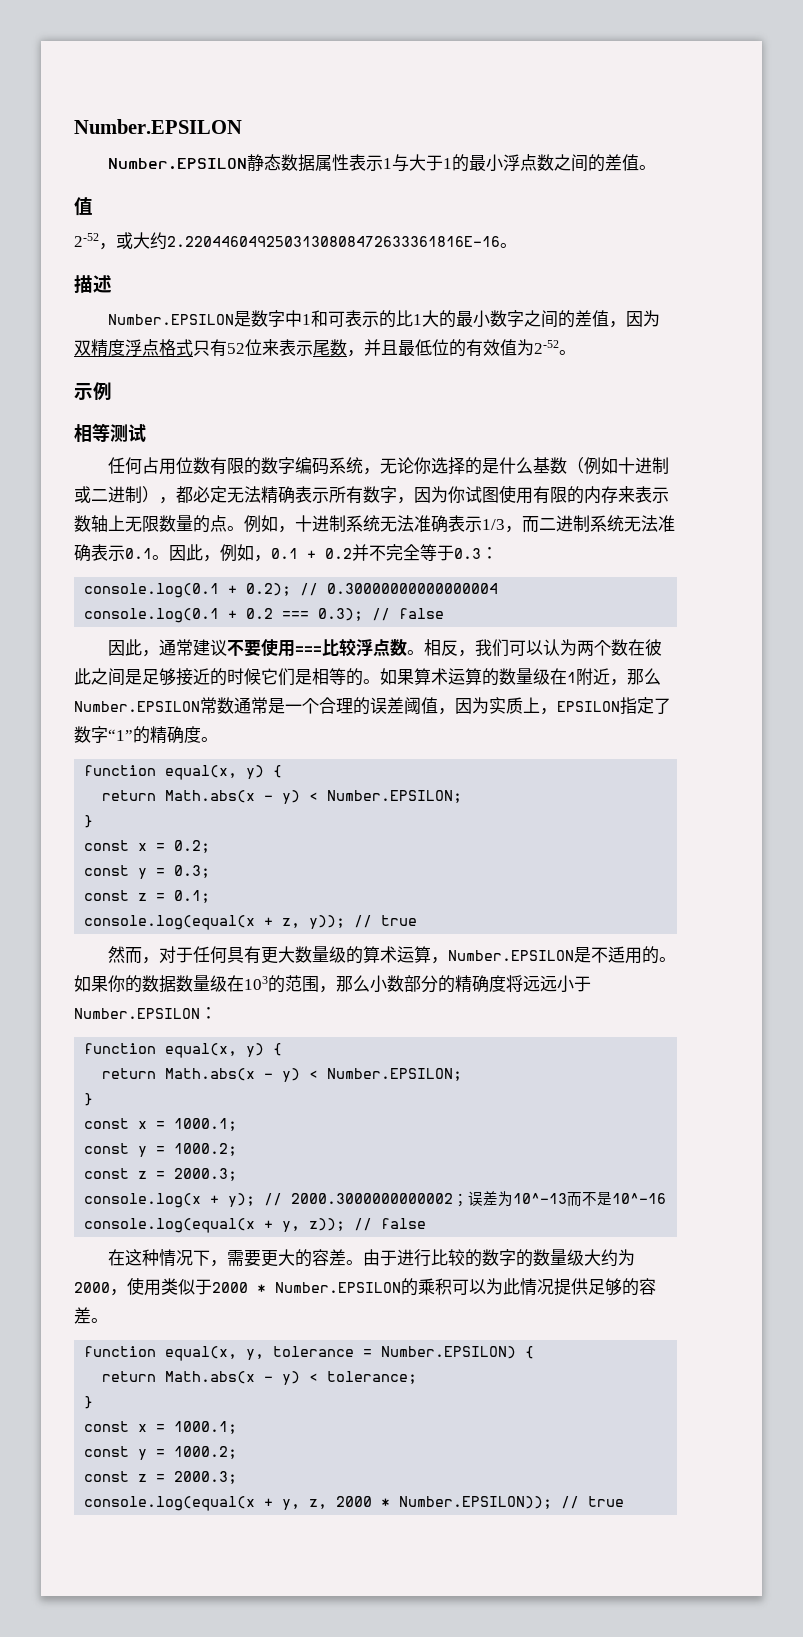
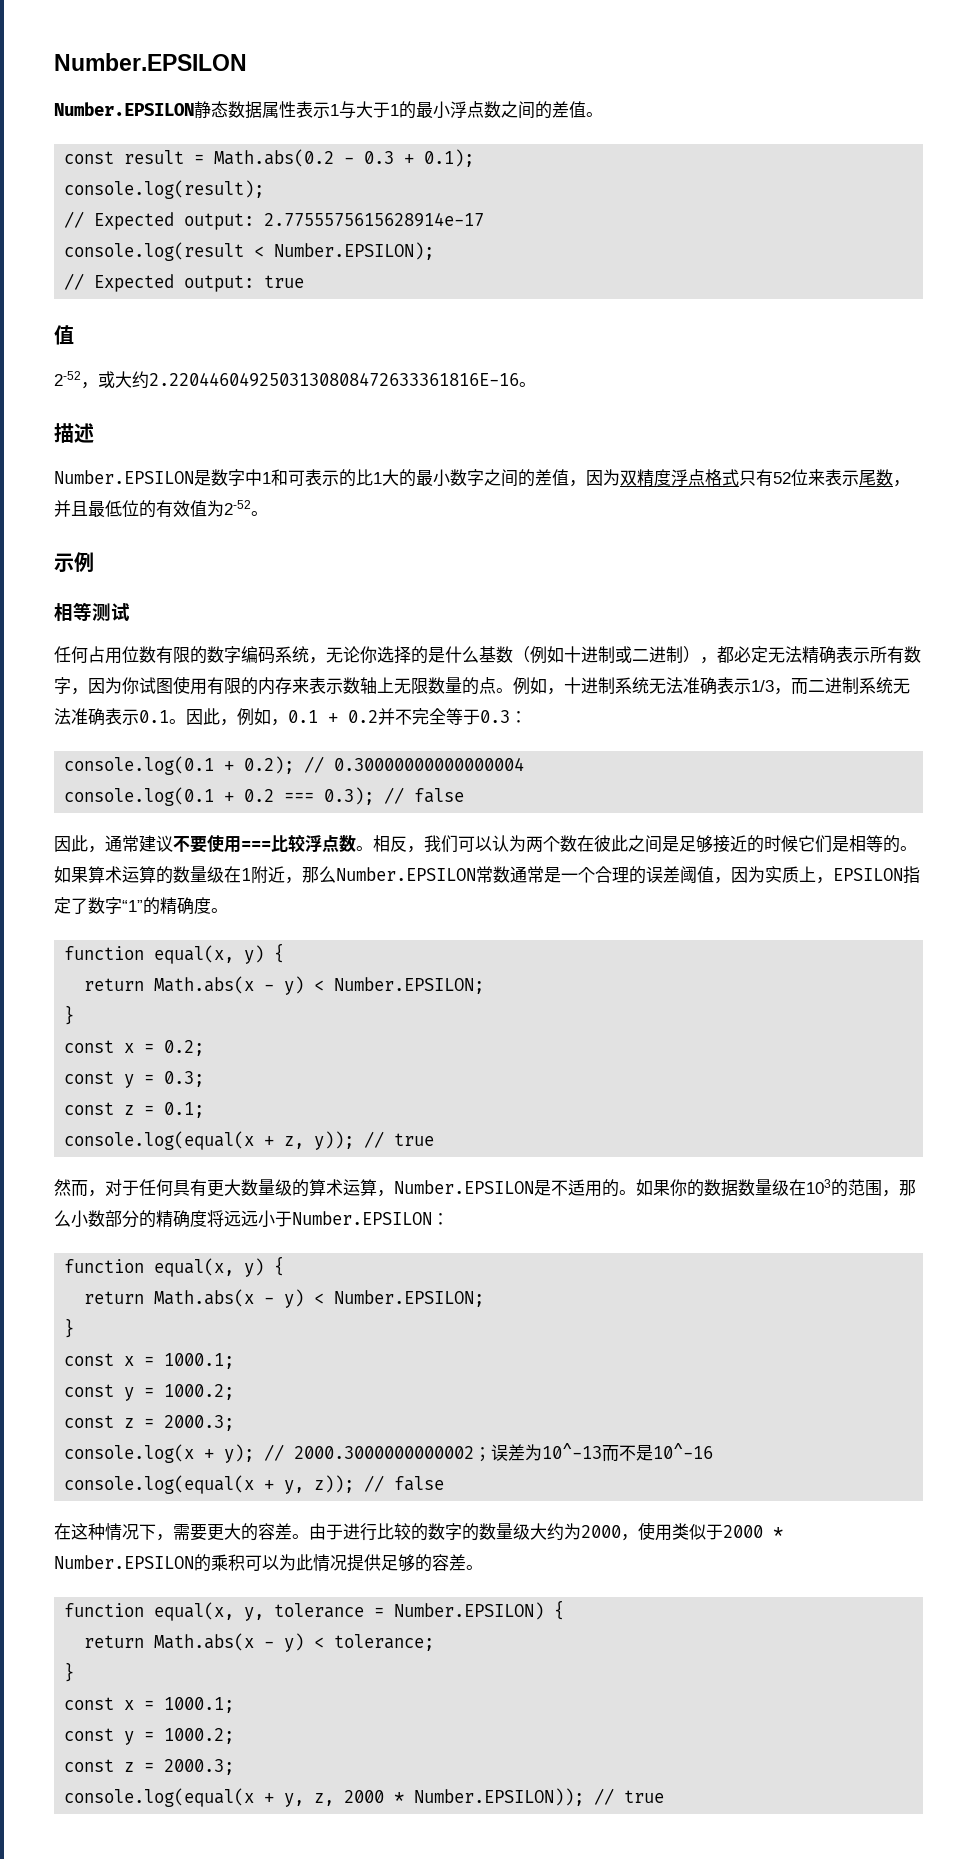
(657, 167) none -> [64,149,475,167] [64,180,265,199] [64,211,485,230] [64,242,435,261] [64,273,305,292] // const result = Math.abs(0.2 - 0.3 + 0.1); // console.log(result); // // Expected output: 2.7755575615628914e-17 // console.log(result < Number.EPSILON); // // Expected output: true

